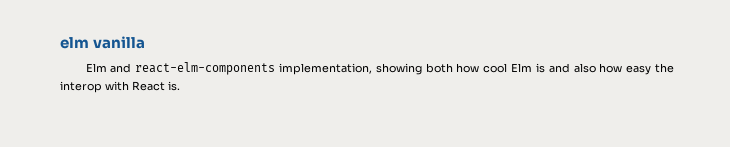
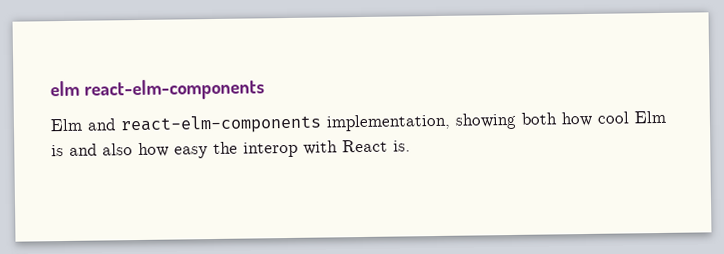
[93,36,146,49] vanilla -> [84,78,266,101] react-elm-components

